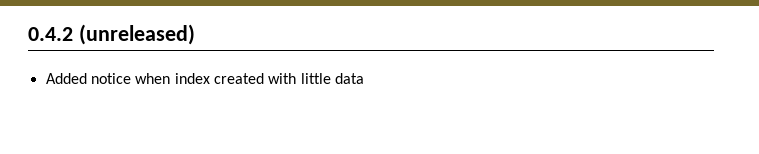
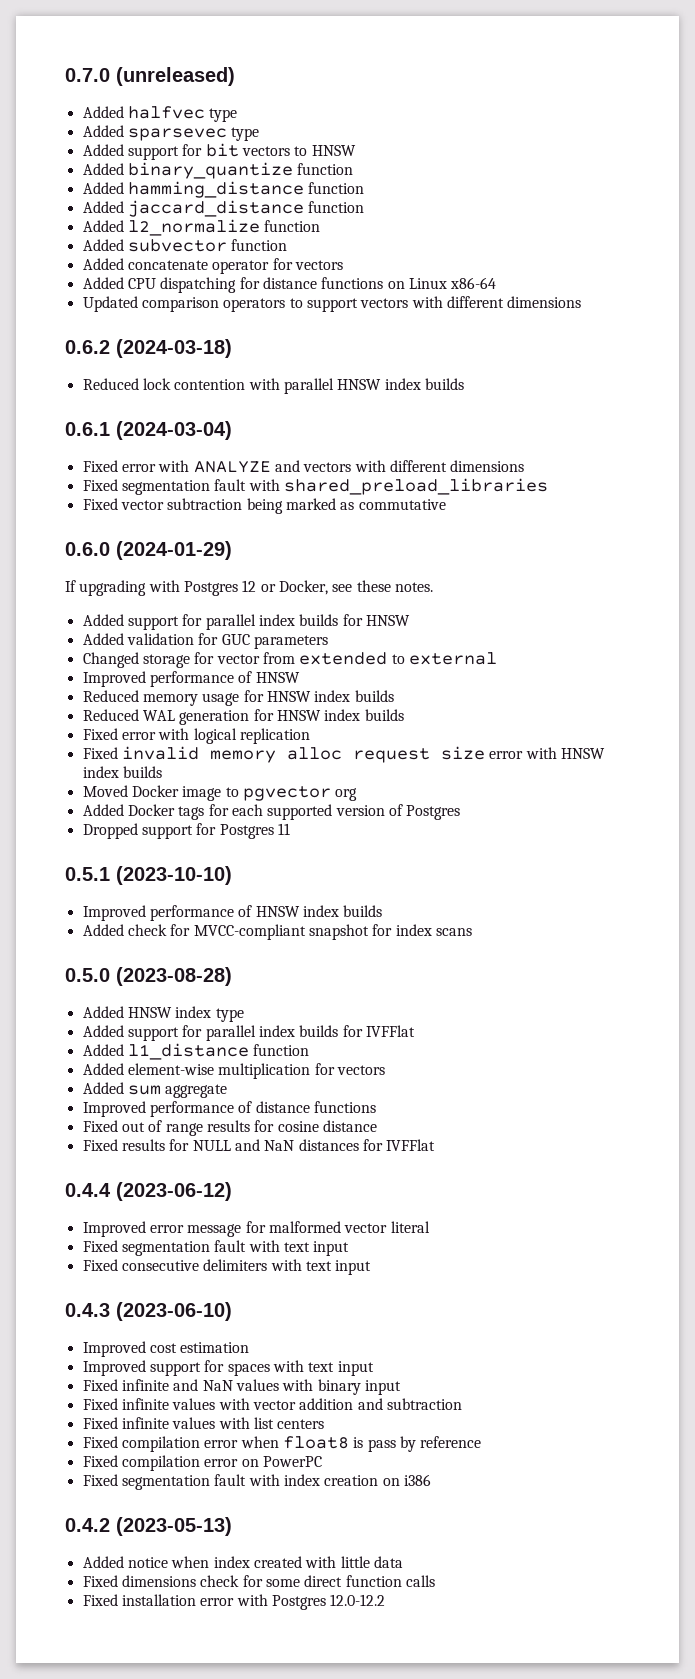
[28,24,195,45] 0.4.2 (unreleased) -> [65,67,235,86] [82,106,238,122] [82,125,260,141] [82,143,356,160] [82,162,354,179] [82,181,365,198] [82,200,365,217] [82,219,321,236] [82,239,288,252] [82,258,343,274] [82,277,497,293] [82,296,582,312] [65,339,232,358] [82,378,464,394] [65,421,232,440] [82,460,525,473] [82,478,548,495] [82,498,446,514] [65,541,232,560] [65,580,433,596] [82,614,410,630] [82,633,328,649] [82,652,497,668] [82,671,300,687] [82,690,394,706] [82,709,404,725] [82,728,310,744] [82,746,605,763] [82,766,162,778] [82,785,358,801] [82,804,461,820] [82,823,290,839] [65,866,232,885] [82,905,383,921] [82,924,472,940] [65,967,232,986] [82,1006,244,1022] [82,1025,415,1041] [82,1043,310,1060] [82,1063,385,1079] [82,1082,228,1098] [82,1101,376,1117] [82,1120,377,1136] [82,1139,436,1151] [65,1182,232,1201] [82,1221,430,1237] [82,1240,350,1256] [82,1259,372,1275] [65,1302,232,1321] [82,1341,250,1357] [82,1360,374,1376] [82,1379,401,1395] [82,1398,462,1410] [82,1417,325,1429] [82,1436,482,1452] [82,1455,322,1471] [82,1474,431,1490] [65,1517,232,1536] 0.7.0 (unreleased) // Added halfvec type // Added sparsevec type // Added support for bit vectors to HNSW // Added binary_quantize function // Added hamming_distance function // Added jaccard_distance function // Added l2_normalize function // Added subvector function // Added concatenate operator for vectors // Added CPU dispatching for distance functions on Linux x86-64 // Updated comparison operators to support vectors with different dimensions // 0.6.2 (2024-03-18) // Reduced lock contention with parallel HNSW index builds // 0.6.1 (2024-03-04) // Fixed error with ANALYZE and vectors with different dimensions // Fixed segmentation fault with shared_preload_libraries // Fixed vector subtraction being marked as commutative // 0.6.0 (2024-01-29) // If upgrading with Postgres 12 or Docker, see these notes. // Added support for parallel index builds for HNSW // Added validation for GUC parameters // Changed storage for vector from extended to external // Improved performance of HNSW // Reduced memory usage for HNSW index builds // Reduced WAL generation for HNSW index builds // Fixed error with logical replication // Fixed invalid memory alloc request size error with HNSW index builds // Moved Docker image to pgvector org // Added Docker tags for each supported version of Postgres // Dropped support for Postgres 11 // 0.5.1 (2023-10-10) // Improved performance of HNSW index builds // Added check for MVCC-compliant snapshot for index scans // 0.5.0 (2023-08-28) // Added HNSW index type // Added support for parallel index builds for IVFFlat // Added l1_distance function // Added element-wise multiplication for vectors // Added sum aggregate // Improved performance of distance functions // Fixed out of range results for cosine distance // Fixed results for NULL and NaN distances for IVFFlat // 0.4.4 (2023-06-12) // Improved error message for malformed vector literal // Fixed segmentation fault with text input // Fixed consecutive delimiters with text input // 0.4.3 (2023-06-10) // Improved cost estimation // Improved support for spaces with text input // Fixed infinite and NaN values with binary input // Fixed infinite values with vector addition and subtraction // Fixed infinite values with list centers // Fixed compilation error when float8 is pass by reference // Fixed compilation error on PowerPC // Fixed segmentation fault with index creation on i386 // 0.4.2 (2023-05-13)
(364, 78) none -> [82,1575,435,1587] [82,1594,386,1610] // Fixed dimensions check for some direct function calls // Fixed installation error with Postgres 12.0-12.2

